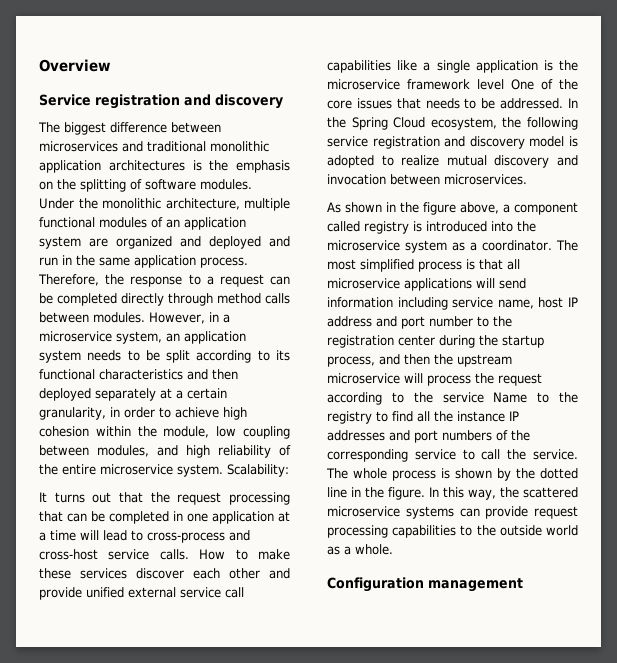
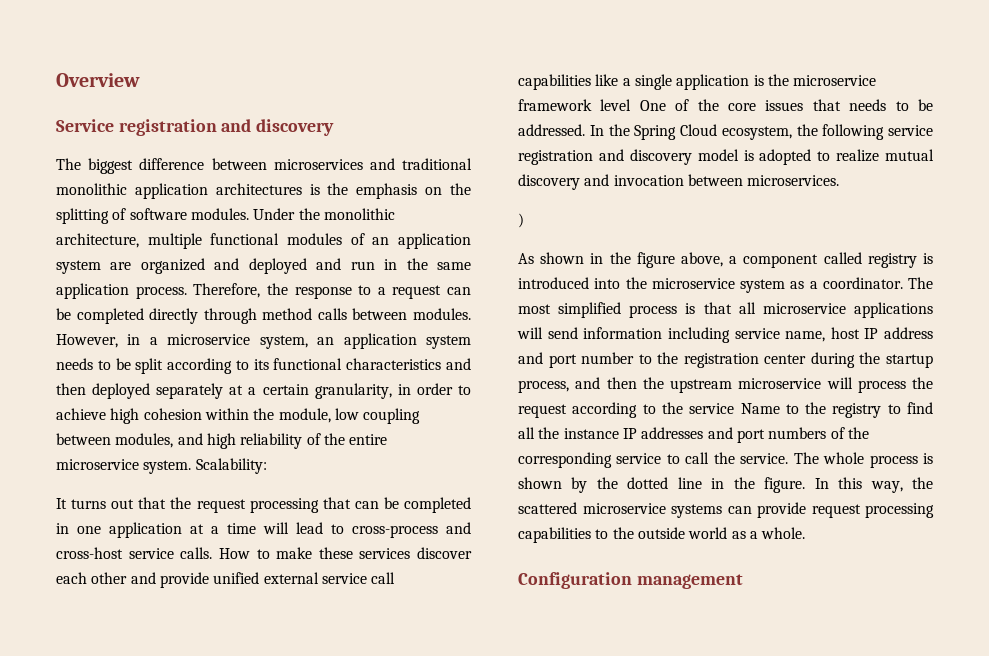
(527, 179) none -> [518,213,524,228] // )

